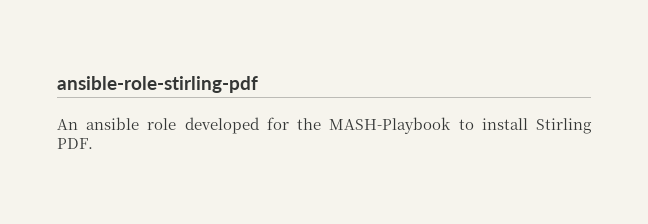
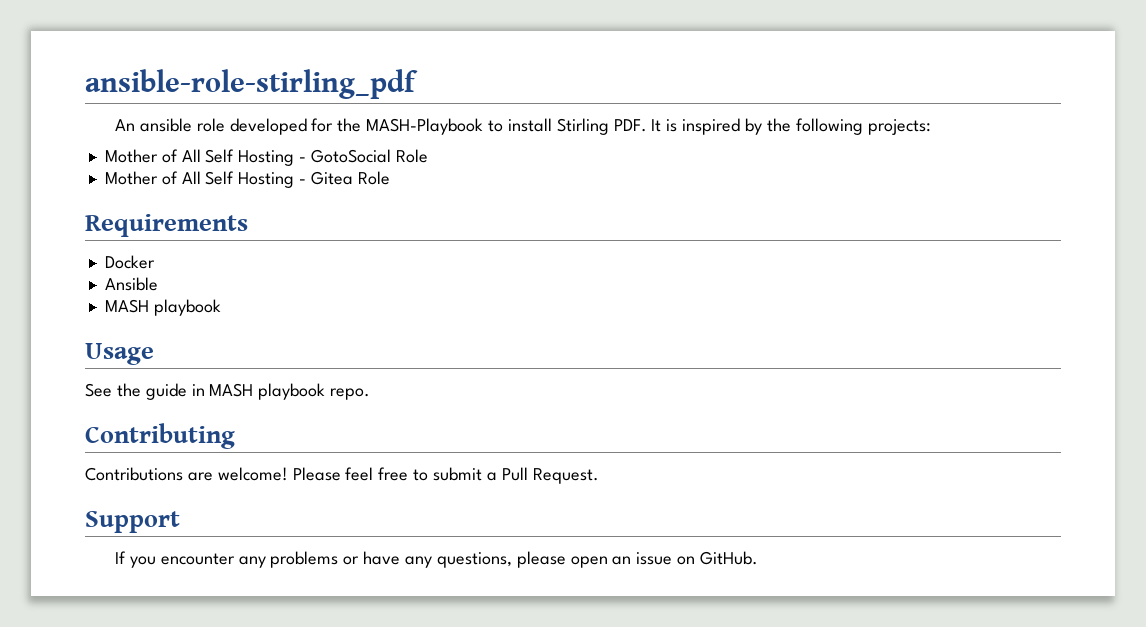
[57,76,258,93] ansible-role-stirling-pdf -> [85,69,418,99] ansible-role-stirling_pdf
(93, 143) none -> [651,118,931,135] [104,149,428,166] [104,171,390,188] [85,214,248,237] [104,255,155,269] [104,277,158,291] [104,299,221,316] [85,343,154,365] [85,383,371,400] [85,423,235,449] [85,467,599,484] [85,511,180,533] [114,551,758,568] It is inspired by the following projects: // Mother of All Self Hosting - GotoSocial Role // Mother of All Self Hosting - Gitea Role // Requirements // Docker // Ansible // MASH playbook // Usage // See the guide in MASH playbook repo. // Contributing // Contributions are welcome! Please feel free to submit a Pull Request. // Support // If you encounter any problems or have any questions, please open an issue on GitHub.

